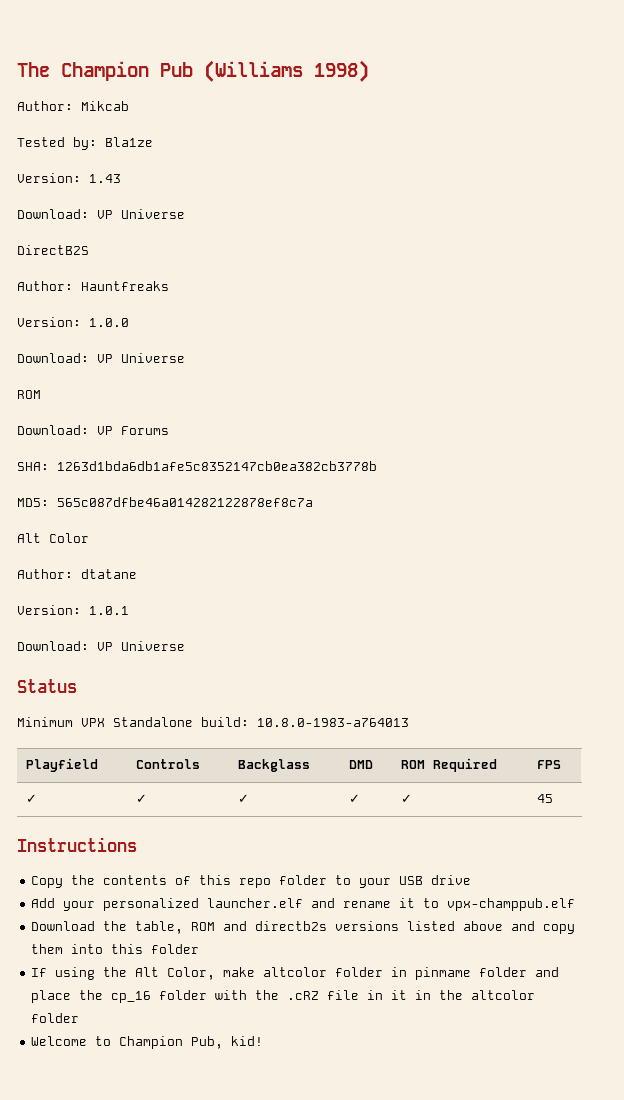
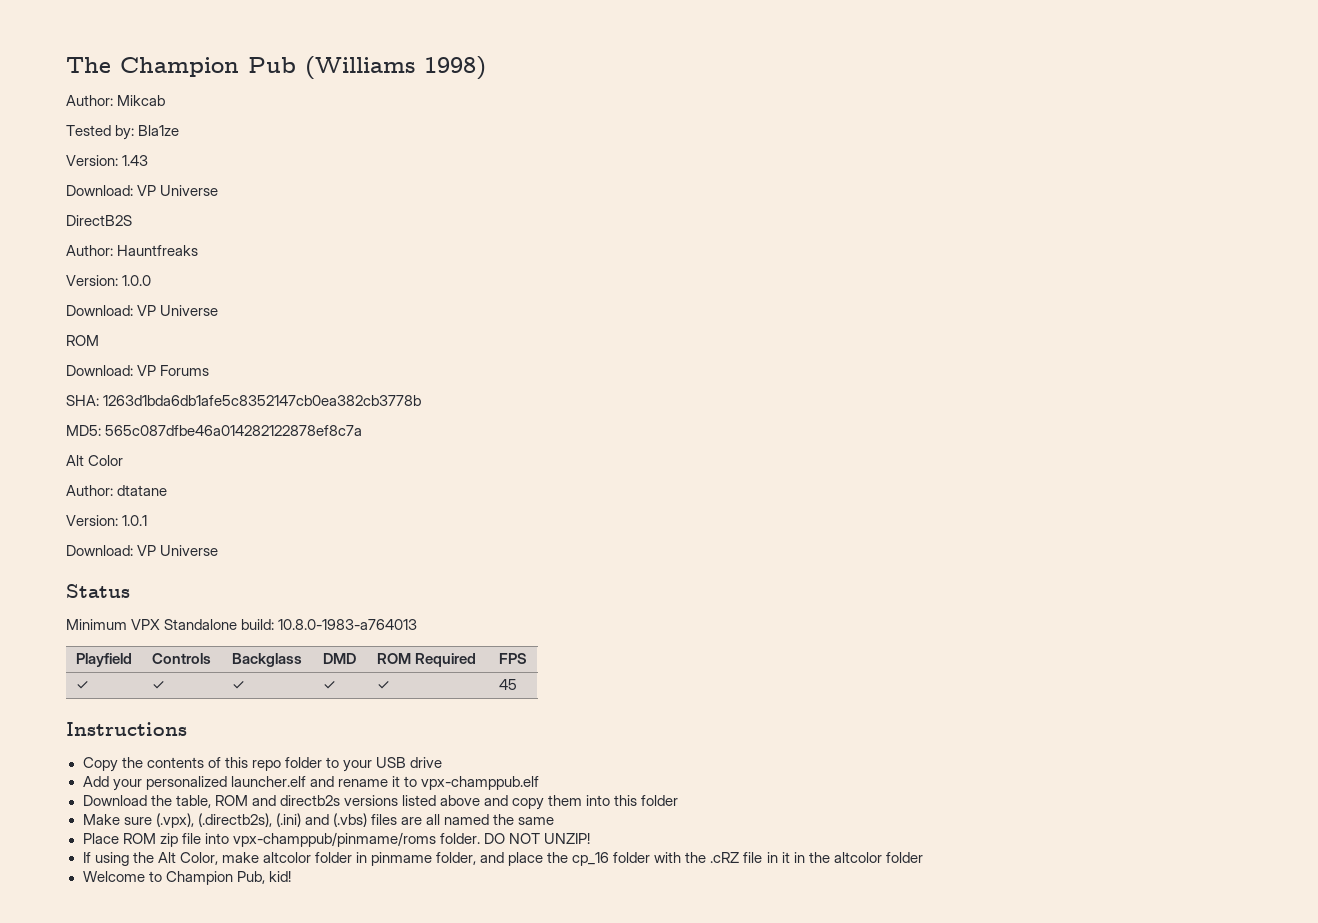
(200, 949) none -> [82,813,555,828] [82,832,590,847] // Make sure (.vpx), (.directb2s), (.ini) and (.vbs) files are all named the same // Place ROM zip file into vpx-champpub/pinmame/roms folder. DO NOT UNZIP!
[479,967,528,977] folder -> [436,852,477,865] folder,

